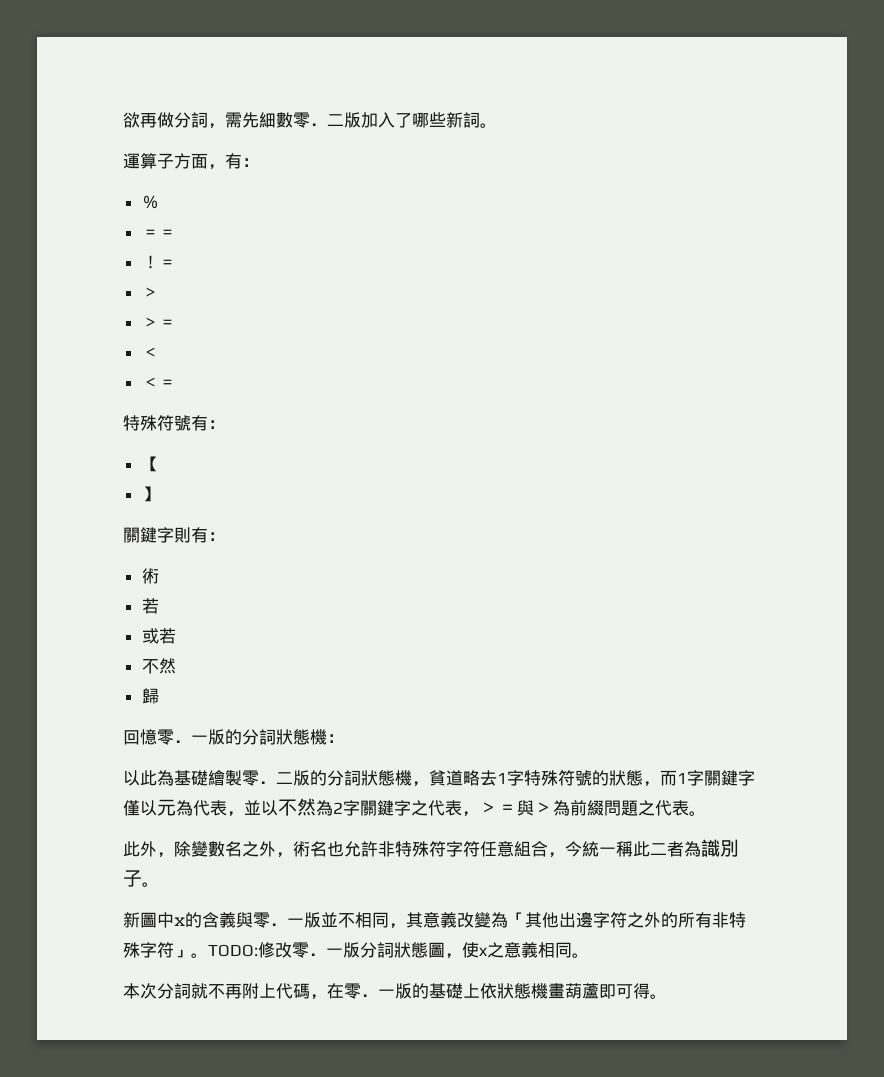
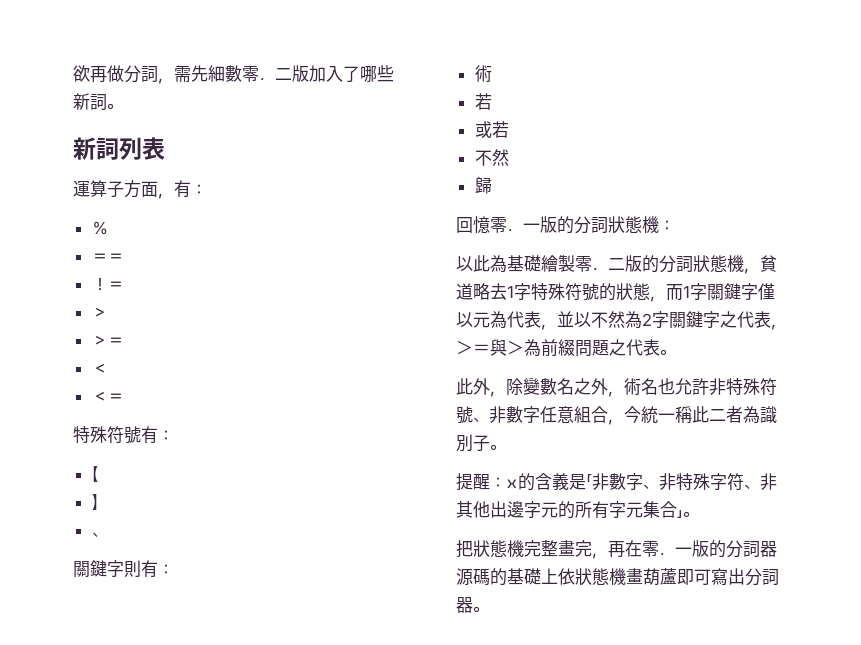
(497, 125) none -> [73,137,165,160] // 新詞列表
(159, 494) none -> [91,532,108,537] // 、
[446,841,480,857] 字符 -> [456,406,540,424] 號、非數字
[123,912,174,928] 新圖中 -> [456,473,506,491] 提醒：
[236,912,746,929] [123,942,589,959] [123,983,412,1000] 與零．一版並不相同，其意義改變為「其他出邊字符之外的所有非特殊字符」。TODO:修改零．一版分詞狀態圖，使x之意義相同。 // 本次分詞就不再附上代碼，在零．一版 -> [569,473,777,491] [456,501,699,519] [456,540,777,559] [456,568,490,586] 是「非數字、非特殊字符、非其他出邊字元的所有字元集合」。 // 把狀態機完整畫完，再在零．一版的分詞器源碼
[633,983,650,999] 得 -> [711,568,779,586] [456,597,473,613] 寫出分詞器

